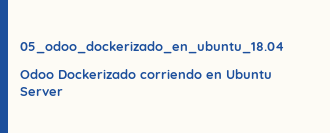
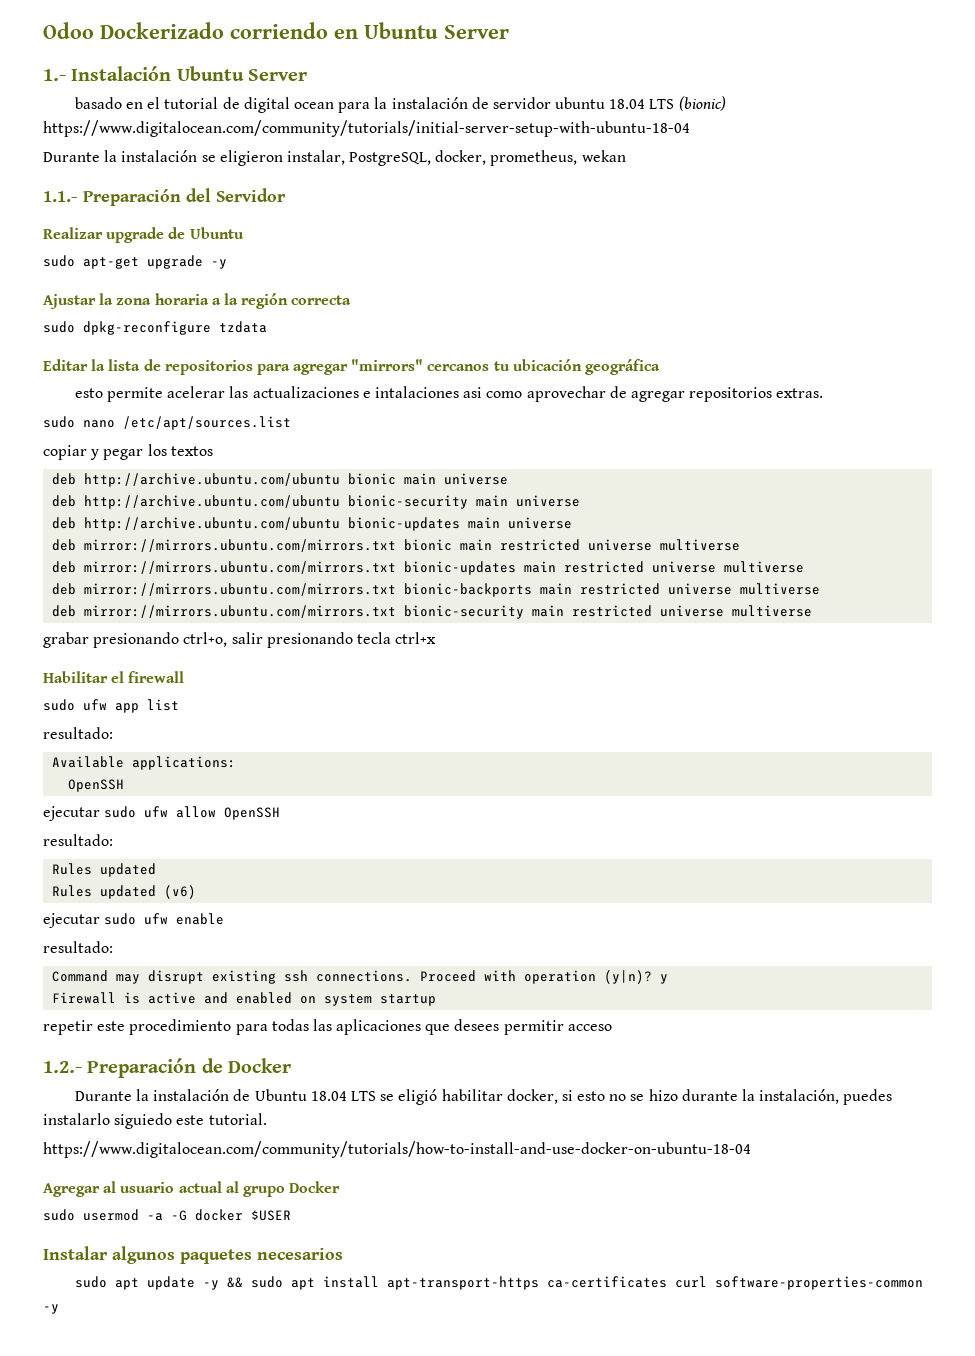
[20,41,284,54] 05_odoo_dockerizado_en_ubuntu_18.04 // -> (43, 30) none
(63, 91) none -> [43,66,307,81] [74,96,726,113] [43,120,690,137] [43,150,626,166] [43,188,286,206] [43,227,244,243] [43,255,227,269] [43,293,352,309] [43,321,267,335] [43,359,661,375] [74,386,824,402] [43,416,291,430] [43,444,213,460] [52,473,509,487] [52,495,581,509] [52,517,573,531] [52,539,741,552] [52,561,805,575] [52,583,821,597] [52,605,813,619] [43,632,437,648] [43,671,185,683] [43,699,179,713] [43,727,113,739] [52,756,237,770] [68,779,125,792] [43,806,281,821] [43,834,113,846] [52,863,157,877] [52,885,197,899] [43,913,225,928] [43,941,113,953] [52,970,669,984] [52,992,437,1006] [43,1019,612,1035] [43,1058,291,1078] [74,1089,893,1105] [43,1113,267,1129] [43,1141,751,1158] [43,1181,341,1197] [43,1209,291,1221] [43,1246,343,1264] [74,1276,923,1290] [43,1304,59,1314] // 1.- Instalación Ubuntu Server // basado en el tutorial de digital ocean para la instalación de servidor ubuntu 18.04 LTS (bionic) https://www.digitalocean.com/community/tutorials/initial-server-setup-with-ubuntu-18-04 // Durante la instalación se eligieron instalar, PostgreSQL, docker, prometheus, wekan // 1.1.- Preparación del Servidor // Realizar upgrade de Ubuntu // sudo apt-get upgrade -y // Ajustar la zona horaria a la región correcta // sudo dpkg-reconfigure tzdata // Editar la lista de repositorios para agregar "mirrors" cercanos tu ubicación geográfica // esto permite acelerar las actualizaciones e intalaciones asi como aprovechar de agregar repositorios extras. // sudo nano /etc/apt/sources.list // copiar y pegar los textos // deb http://archive.ubuntu.com/ubuntu bionic main universe // deb http://archive.ubuntu.com/ubuntu bionic-security main universe // deb http://archive.ubuntu.com/ubuntu bionic-updates main universe // deb mirror://mirrors.ubuntu.com/mirrors.txt bionic main restricted universe multiverse // deb mirror://mirrors.ubuntu.com/mirrors.txt bionic-updates main restricted universe multiverse // deb mirror://mirrors.ubuntu.com/mirrors.txt bionic-backports main restricted universe multiverse // deb mirror://mirrors.ubuntu.com/mirrors.txt bionic-security main restricted universe multiverse // grabar presionando ctrl+o, salir presionando tecla ctrl+x // Habilitar el firewall // sudo ufw app list // resultado: // Available applications: // OpenSSH // ejecutar sudo ufw allow OpenSSH // resultado: // Rules updated // Rules updated (v6) // ejecutar sudo ufw enable // resultado: // Command may disrupt existing ssh connections. Proceed with operation (y|n)? y // Firewall is active and enabled on system startup // repetir este procedimiento para todas las aplicaciones que desees permitir acceso // 1.2.- Preparación de Docker // Durante la instalación de Ubuntu 18.04 LTS se eligió habilitar docker, si esto no se hizo durante la instalación, puedes instalarlo siguiedo este tutorial. // https://www.digitalocean.com/community/tutorials/how-to-install-and-use-docker-on-ubuntu-18-04 // Agregar al usuario actual al grupo Docker // sudo usermod -a -G docker $USER // Instalar algunos paquetes necesarios // sudo apt update -y && sudo apt install apt-transport-https ca-certificates curl software-properties-common -y

